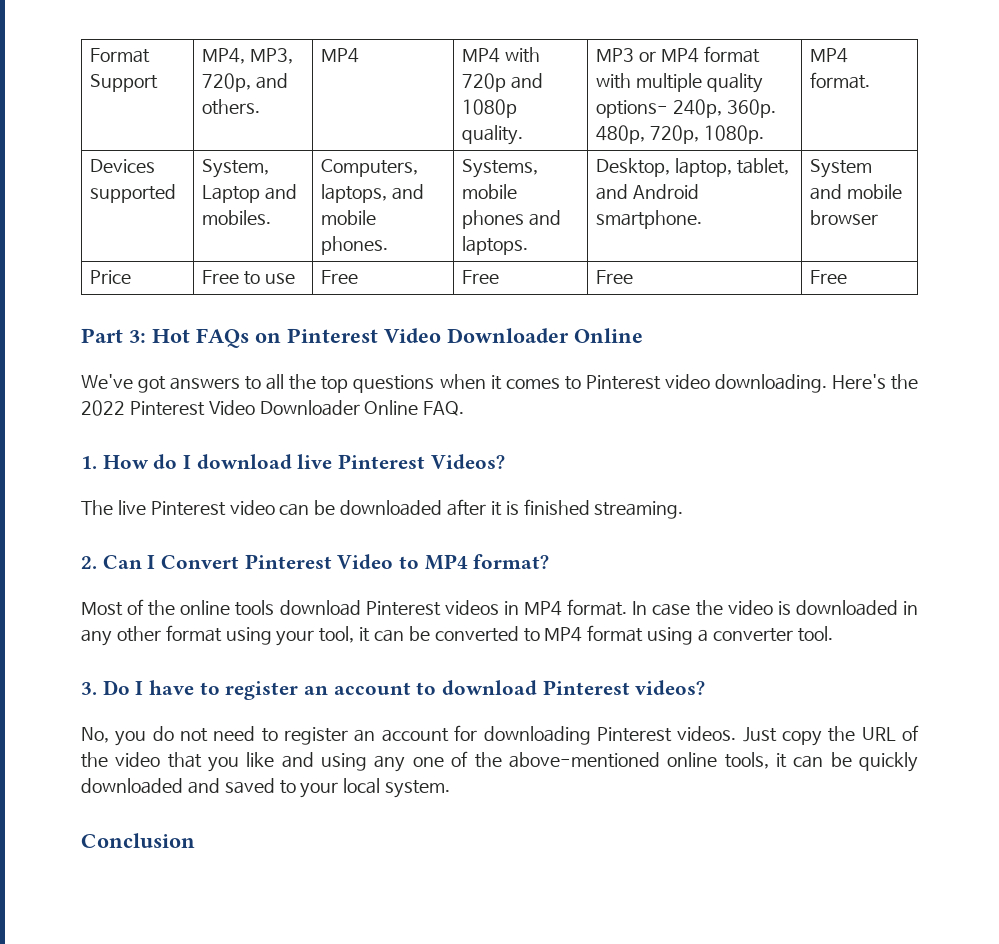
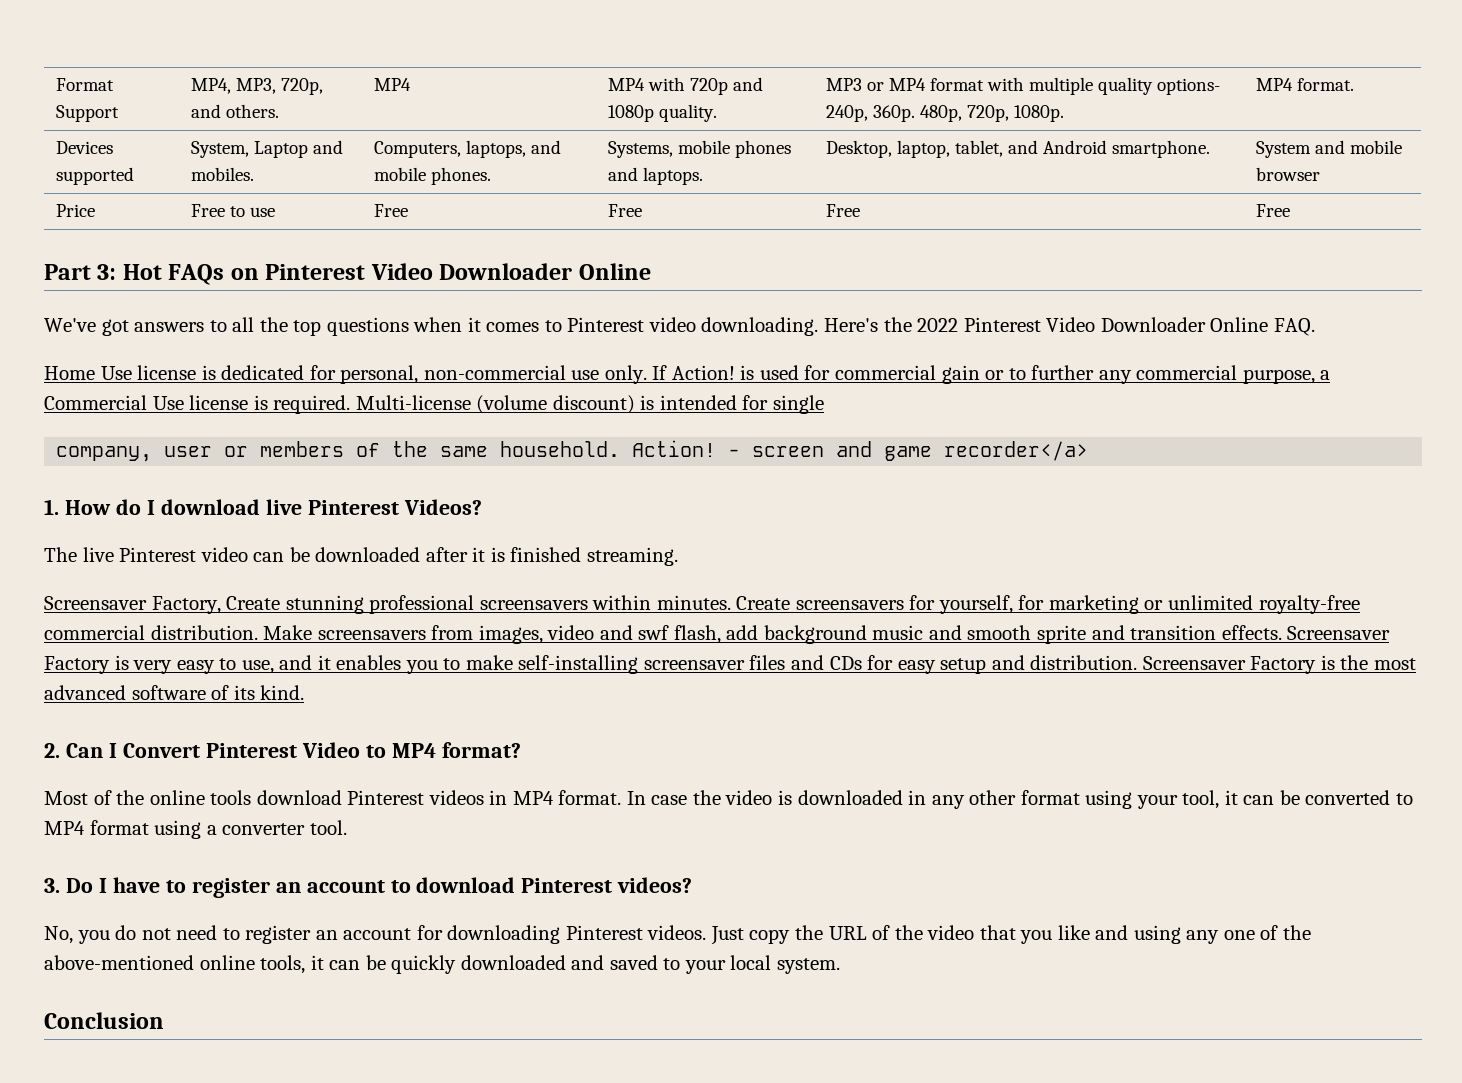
(465, 408) none -> [44,365,1331,384] [44,395,824,414] [56,440,1089,462] // Home Use license is dedicated for personal, non-commercial use only. If Action! is used for commercial gain or to further any commercial purpose, a Commercial Use license is required. Multi-license (volume discount) is intended for single // company, user or members of the same household. Action! - screen and game recorder</a>
(684, 510) none -> [44,595,1360,614] [44,625,1391,644] [44,655,1416,674] [44,685,305,700] // Screensaver Factory, Create stunning professional screensavers within minutes. Create screensavers for yourself, for marketing or unlimited royalty-free commercial distribution. Make screensavers from images, video and swf flash, add background music and smooth sprite and transition effects. Screensaver Factory is very easy to use, and it enables you to make self-installing screensaver files and CDs for easy setup and distribution. Screensaver Factory is the most advanced software of its kind.

